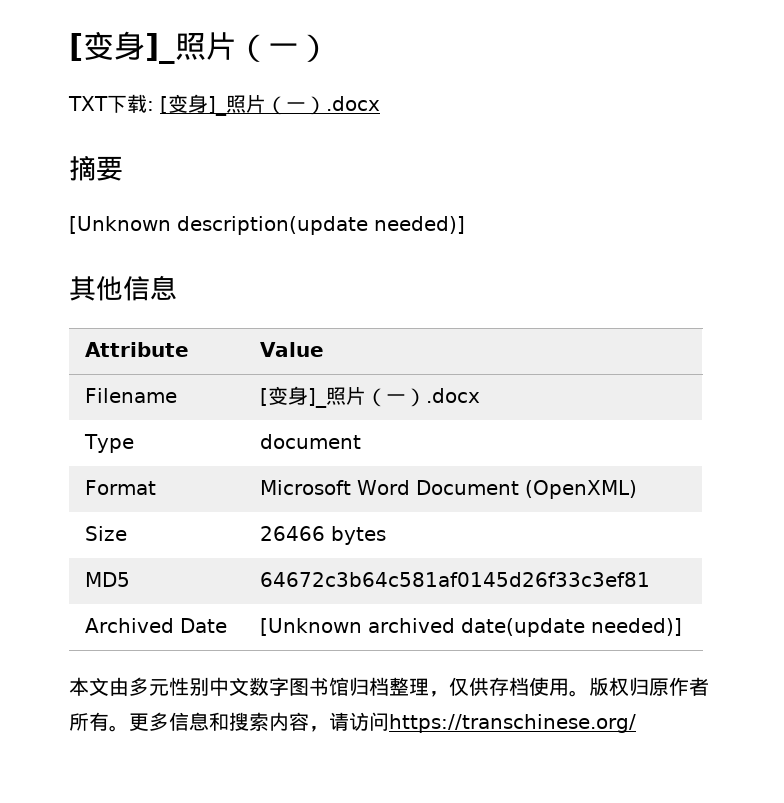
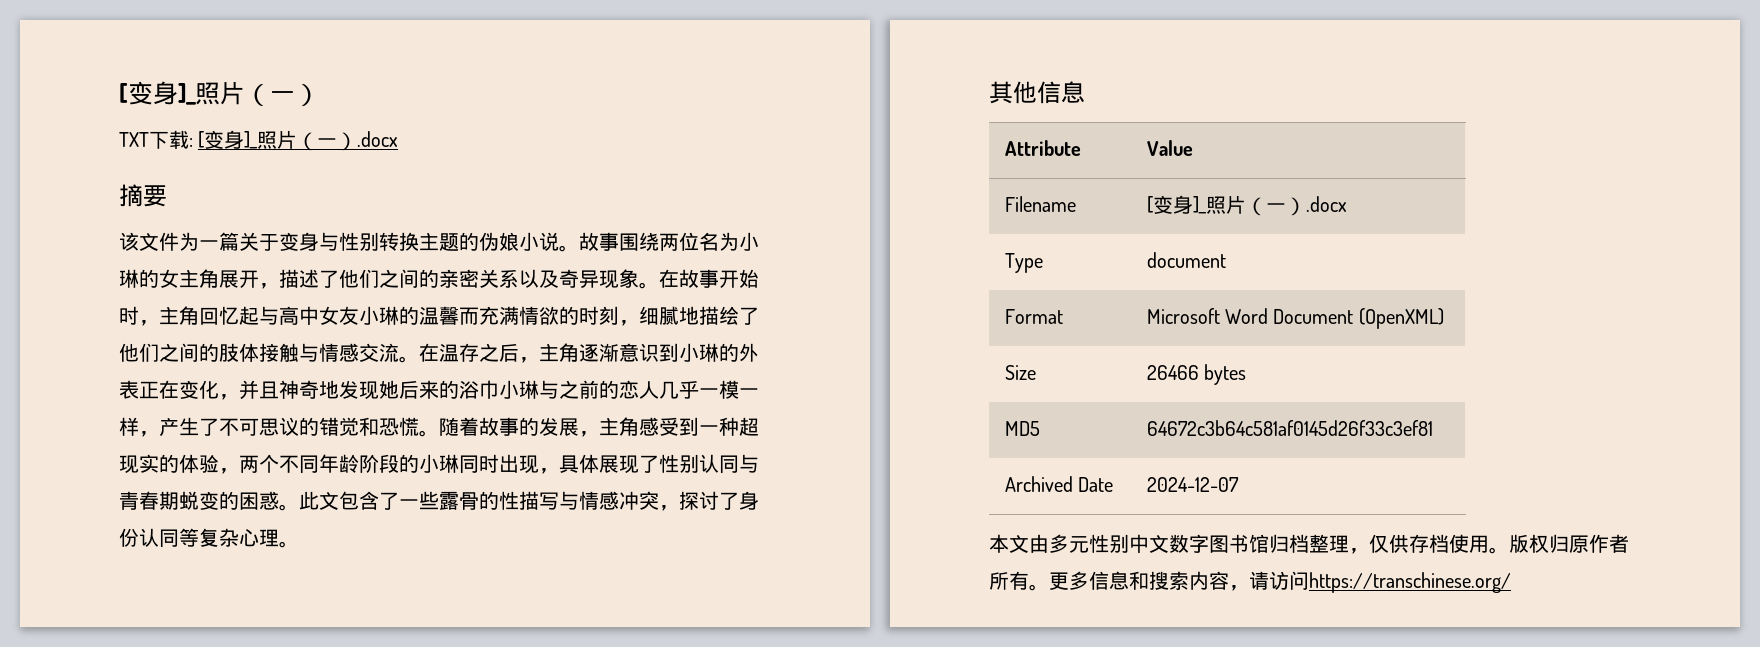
[69,216,465,235] [Unknown description(update needed)] -> [119,232,759,252] [119,269,759,289] [119,306,759,326] [119,343,759,363] [119,380,759,400] [119,417,759,437] [119,454,759,474] [119,491,759,511] [119,528,299,548] 该文件为一篇关于变身与性别转换主题的伪娘小说。故事围绕两位名为小琳的女主角展开，描述了他们之间的亲密关系以及奇异现象。在故事开始时，主角回忆起与高中女友小琳的温馨而充满情欲的时刻，细腻地描绘了他们之间的肢体接触与情感交流。在温存之后，主角逐渐意识到小琳的外表正在变化，并且神奇地发现她后来的浴巾小琳与之前的恋人几乎一模一样，产生了不可思议的错觉和恐慌。随着故事的发展，主角感受到一种超现实的体验，两个不同年龄阶段的小琳同时出现，具体展现了性别认同与青春期蜕变的困惑。此文包含了一些露骨的性描写与情感冲突，探讨了身份认同等复杂心理。
[259,618,682,637] [Unknown archived date(update needed)] -> [1146,477,1239,492] 2024-12-07

